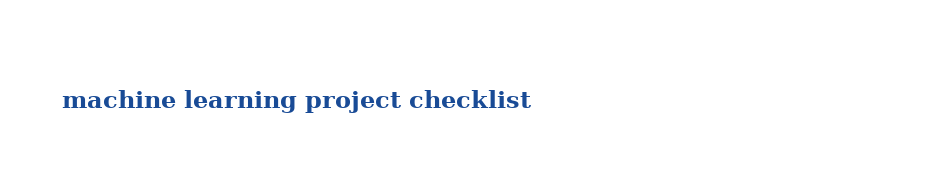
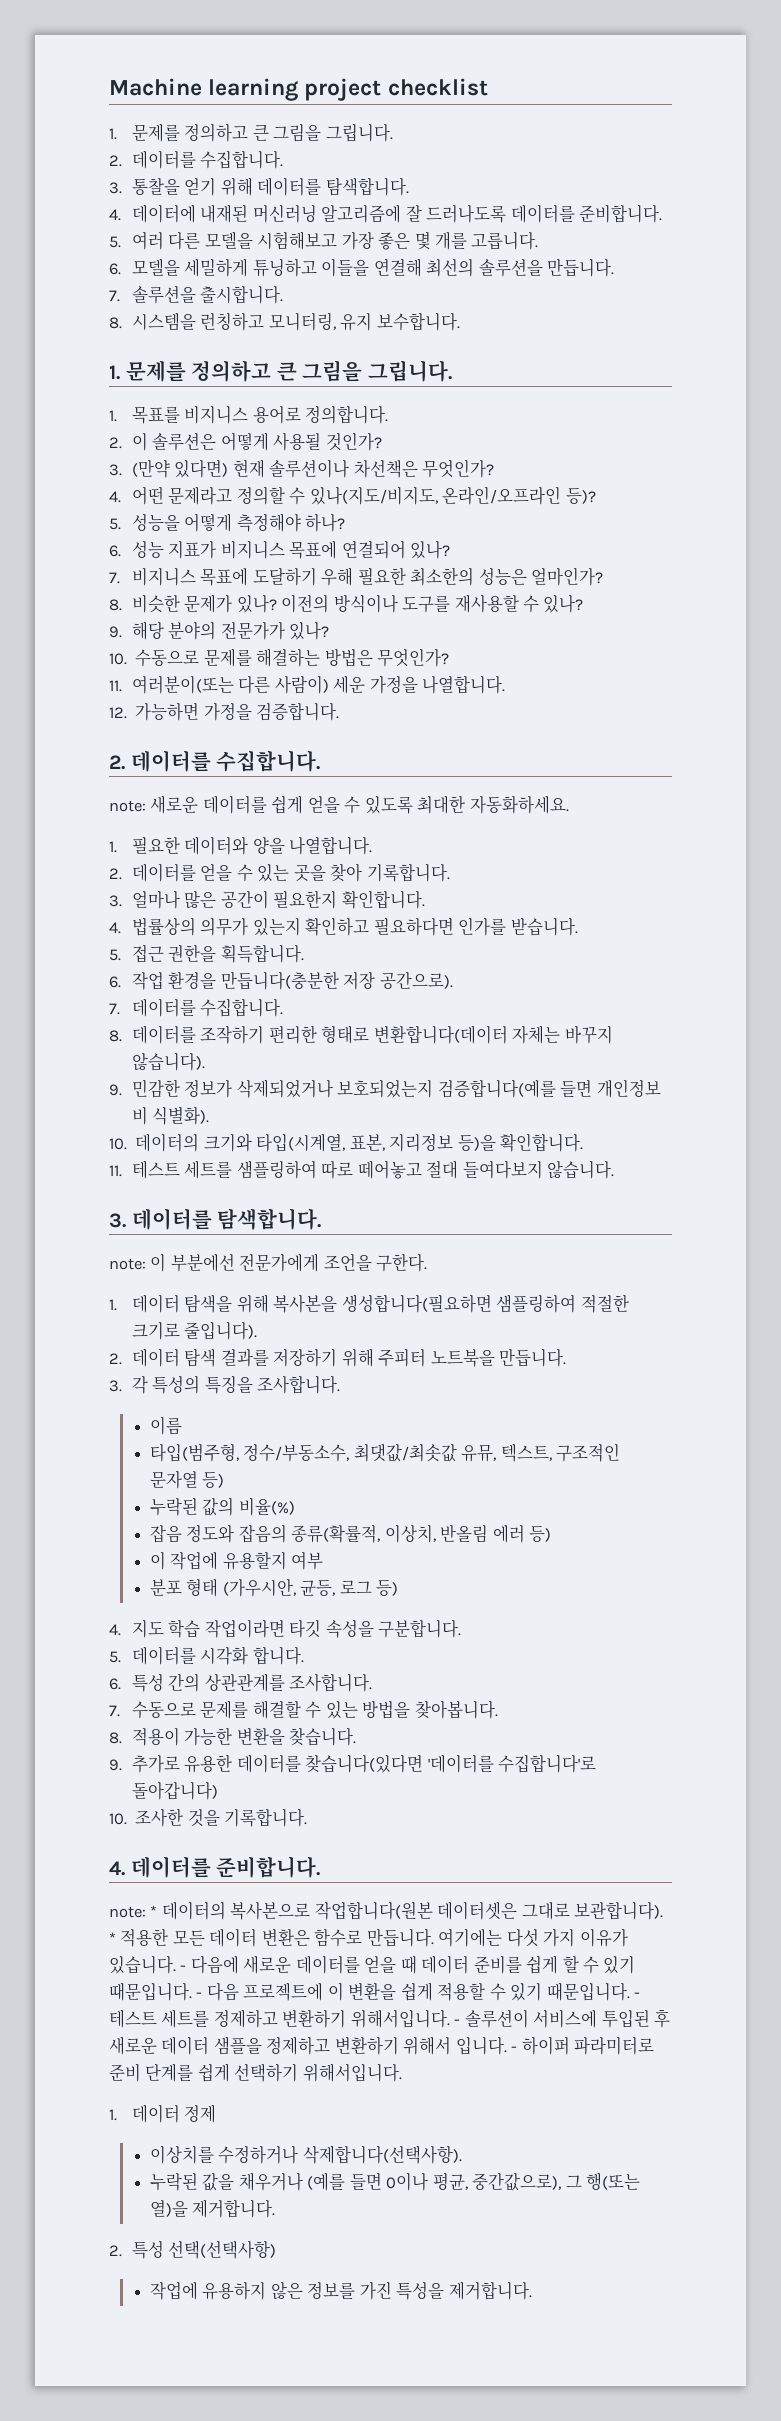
[62,90,176,108] machine -> [109,78,202,96] Machine
(531, 99) none -> [109,123,393,142] [109,150,284,169] [109,177,409,196] [109,204,663,223] [109,231,539,250] [109,258,615,277] [109,286,284,304] [109,312,460,331] [109,360,452,382] [109,405,389,424] [109,432,382,451] [109,459,495,478] [109,486,596,505] [109,513,346,532] [109,540,451,559] [109,567,604,586] [109,594,584,613] [109,621,330,640] [109,648,450,667] [109,675,506,694] [109,702,340,721] [109,750,321,772] [109,795,569,814] [109,836,373,855] [109,863,450,882] [109,890,425,909] [109,917,578,936] [109,944,304,963] [109,971,453,990] [109,998,284,1017] [109,1025,613,1044] [131,1052,205,1071] [109,1079,661,1098] [131,1106,210,1125] [109,1133,583,1152] [109,1160,615,1179] [109,1208,322,1230] [109,1253,428,1272] [109,1294,629,1313] [131,1322,258,1340] [109,1348,567,1367] [109,1375,341,1394] [149,1416,182,1435] [149,1443,621,1462] [149,1471,225,1489] [149,1497,295,1516] [149,1524,552,1543] [149,1551,324,1570] [149,1578,399,1597] [109,1619,462,1638] [109,1646,304,1665] [109,1673,373,1692] [109,1700,498,1719] [109,1727,357,1746] [109,1754,597,1773] [131,1781,218,1800] [109,1808,308,1827] [109,1856,321,1878] [109,1901,664,1920] [109,1928,628,1947] [109,1955,636,1974] [109,1982,641,2001] [109,2009,671,2028] [109,2036,655,2055] [109,2063,402,2082] [109,2104,217,2123] [149,2145,462,2164] [149,2172,641,2191] [149,2199,276,2218] [109,2240,277,2259] [149,2281,532,2300] // 1. 문제를 정의하고 큰 그림을 그립니다. // 2. 데이터를 수집합니다. // 3. 통찰을 얻기 위해 데이터를 탐색합니다. // 4. 데이터에 내재된 머신러닝 알고리즘에 잘 드러나도록 데이터를 준비합니다. // 5. 여러 다른 모델을 시험해보고 가장 좋은 몇 개를 고릅니다. // 6. 모델을 세밀하게 튜닝하고 이들을 연결해 최선의 솔루션을 만듭니다. // 7. 솔루션을 출시합니다. // 8. 시스템을 런칭하고 모니터링, 유지 보수합니다. // 1. 문제를 정의하고 큰 그림을 그립니다. // 1. 목표를 비지니스 용어로 정의합니다. // 2. 이 솔루션은 어떻게 사용될 것인가? // 3. (만약 있다면) 현재 솔루션이나 차선책은 무엇인가? // 4. 어떤 문제라고 정의할 수 있나(지도/비지도, 온라인/오프라인 등)? // 5. 성능을 어떻게 측정해야 하나? // 6. 성능 지표가 비지니스 목표에 연결되어 있나? // 7. 비지니스 목표에 도달하기 우해 필요한 최소한의 성능은 얼마인가? // 8. 비슷한 문제가 있나? 이전의 방식이나 도구를 재사용할 수 있나? // 9. 해당 분야의 전문가가 있나? // 10. 수동으로 문제를 해결하는 방법은 무엇인가? // 11. 여러분이(또는 다른 사람이) 세운 가정을 나열합니다. // 12. 가능하면 가정을 검증합니다. // 2. 데이터를 수집합니다. // note: 새로운 데이터를 쉽게 얻을 수 있도록 최대한 자동화하세요. // 1. 필요한 데이터와 양을 나열합니다. // 2. 데이터를 얻을 수 있는 곳을 찾아 기록합니다. // 3. 얼마나 많은 공간이 필요한지 확인합니다. // 4. 법률상의 의무가 있는지 확인하고 필요하다면 인가를 받습니다. // 5. 접근 권한을 획득합니다. // 6. 작업 환경을 만듭니다(충분한 저장 공간으로). // 7. 데이터를 수집합니다. // 8. 데이터를 조작하기 편리한 형태로 변환합니다(데이터 자체는 바꾸지 않습니다). // 9. 민감한 정보가 삭제되었거나 보호되었는지 검증합니다(예를 들면 개인정보 비 식별화). // 10. 데이터의 크기와 타입(시계열, 표본, 지리정보 등)을 확인합니다. // 11. 테스트 세트를 샘플링하여 따로 떼어놓고 절대 들여다보지 않습니다. // 3. 데이터를 탐색합니다. // note: 이 부분에선 전문가에게 조언을 구한다. // 1. 데이터 탐색을 위해 복사본을 생성합니다(필요하면 샘플링하여 적절한 크기로 줄입니다). // 2. 데이터 탐색 결과를 저장하기 위해 주피터 노트북을 만듭니다. // 3. 각 특성의 특징을 조사합니다. // 이름 // 타입(범주형, 정수/부동소수, 최댓값/최솟값 유뮤, 텍스트, 구조적인 문자열 등) // 누락된 값의 비율(%) // 잡음 정도와 잡음의 종류(확률적, 이상치, 반올림 에러 등) // 이 작업에 유용할지 여부 // 분포 형태 (가우시안, 균등, 로그 등) // 4. 지도 학습 작업이라면 타깃 속성을 구분합니다. // 5. 데이터를 시각화 합니다. // 6. 특성 간의 상관관계를 조사합니다. // 7. 수동으로 문제를 해결할 수 있는 방법을 찾아봅니다. // 8. 적용이 가능한 변환을 찾습니다. // 9. 추가로 유용한 데이터를 찾습니다(있다면 '데이터를 수집합니다'로 돌아갑니다) // 10. 조사한 것을 기록합니다. // 4. 데이터를 준비합니다. // note: * 데이터의 복사본으로 작업합니다(원본 데이터셋은 그대로 보관합니다). * 적용한 모든 데이터 변환은 함수로 만듭니다. 여기에는 다섯 가지 이유가 있습니다. - 다음에 새로운 데이터를 얻을 때 데이터 준비를 쉽게 할 수 있기 때문입니다. - 다음 프로젝트에 이 변환을 쉽게 적용할 수 있기 때문입니다. - 테스트 세트를 정제하고 변환하기 위해서입니다. - 솔루션이 서비스에 투입된 후 새로운 데이터 샘플을 정제하고 변환하기 위해서 입니다. - 하이퍼 파라미터로 준비 단계를 쉽게 선택하기 위해서입니다. // 1. 데이터 정제 // 이상치를 수정하거나 삭제합니다(선택사항). // 누락된 값을 채우거나 (예를 들면 0이나 평균, 중간값으로), 그 행(또는 열)을 제거합니다. // 2. 특성 선택(선택사항) // 작업에 유용하지 않은 정보를 가진 특성을 제거합니다.

